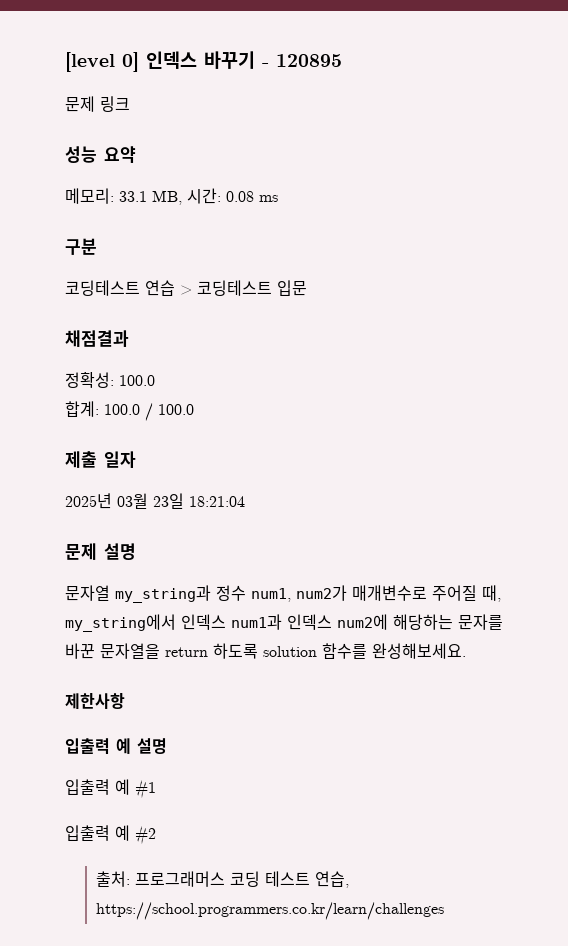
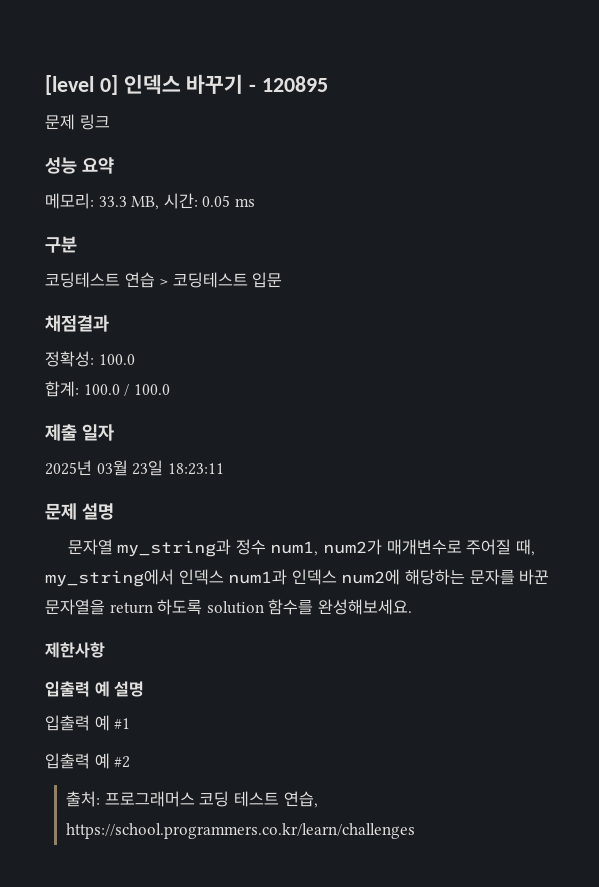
[119,191,147,202] 33.1 -> [98,196,127,207] 33.3
[226,191,254,202] 0.08 -> [202,195,231,207] 0.05
[189,496,245,507] 18:21:04 -> [167,463,224,475] 18:23:11

